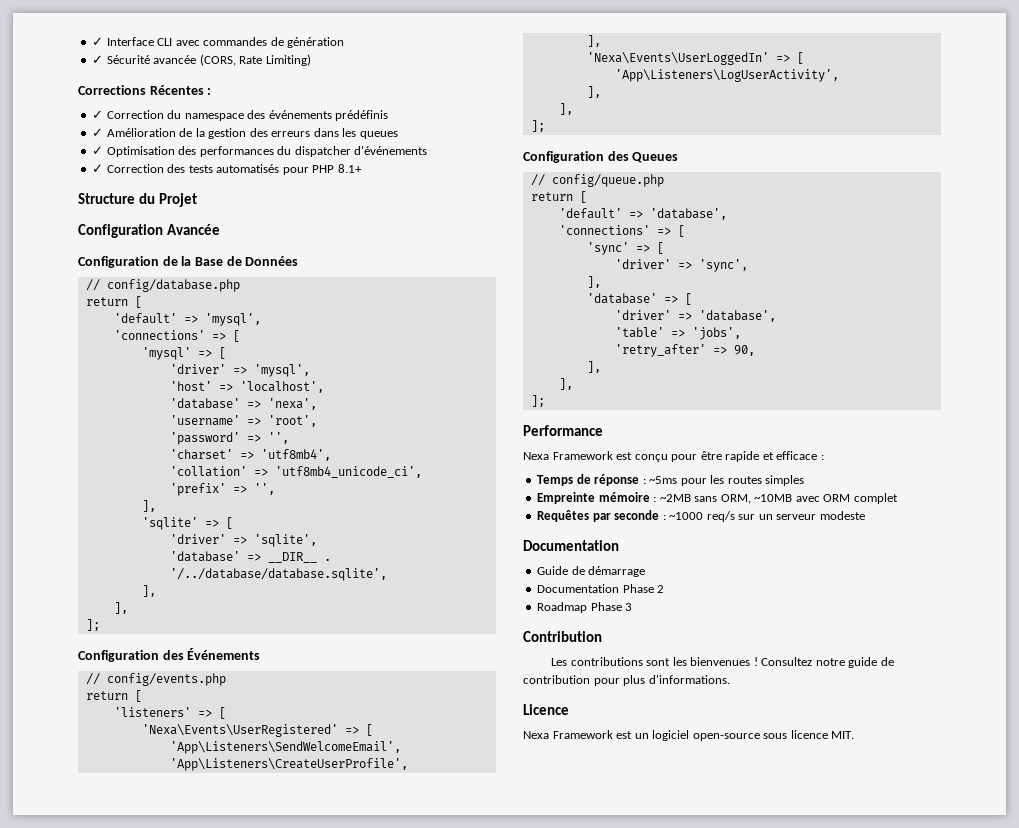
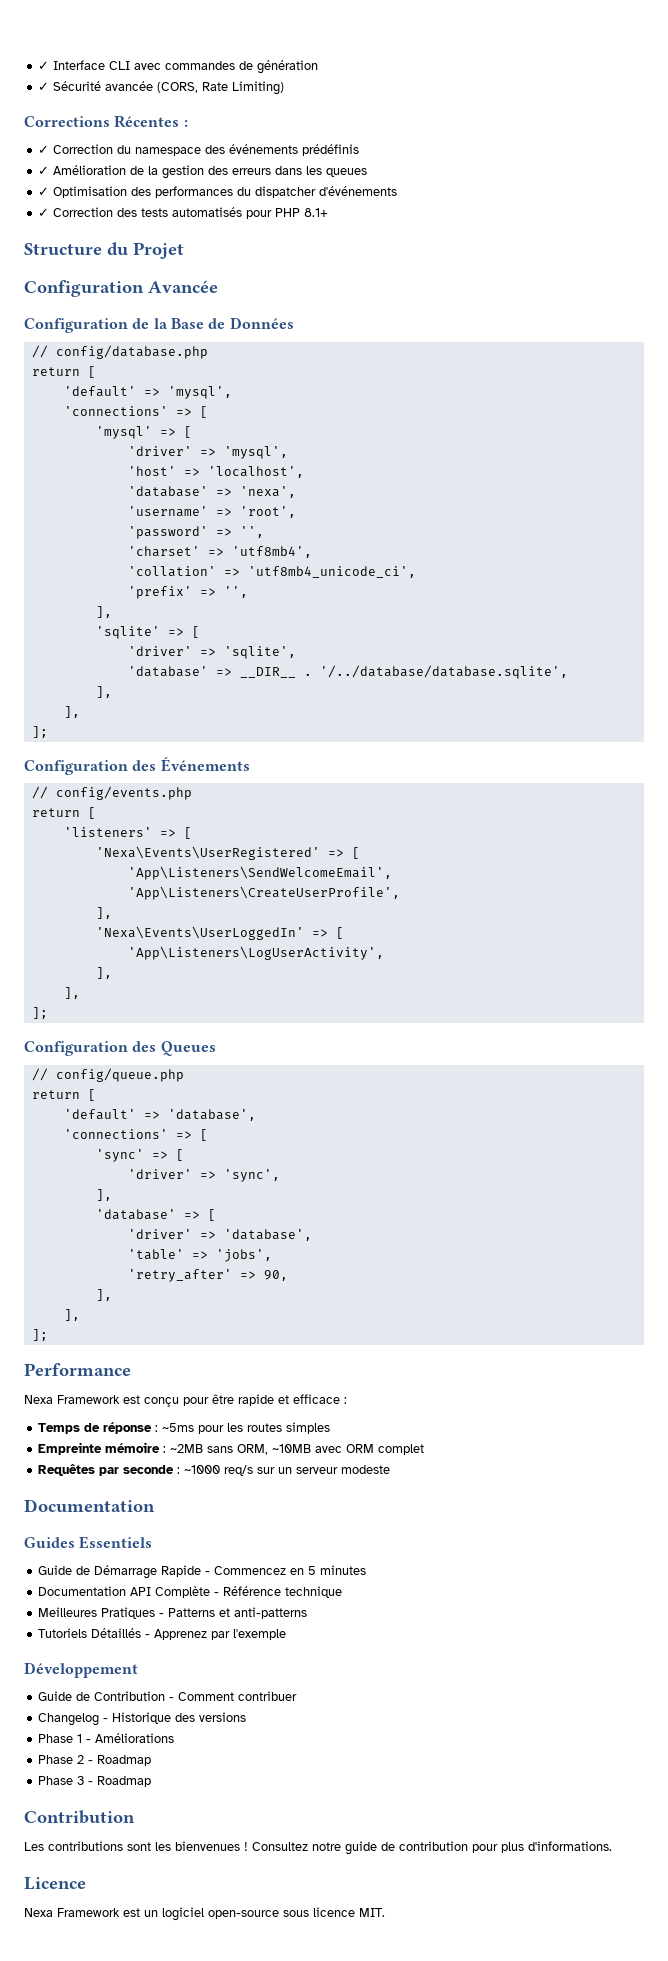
[537,566,646,577] [537,584,620,593] // Guide de démarrage // Documentation -> [24,1536,153,1549] [38,1565,367,1579] [38,1586,343,1598] [38,1607,308,1619] [38,1628,287,1640] [24,1662,138,1678] [38,1691,298,1701] [38,1712,247,1726] [38,1733,175,1743] // Guides Essentiels // Guide de Démarrage Rapide - Commencez en 5 minutes // Documentation API Complète - Référence technique // Meilleures Pratiques - Patterns et anti-patterns // Tutoriels Détaillés - Apprenez par l'exemple // Développement // Guide de Contribution - Comment contribuer // Changelog - Historique des versions // Phase 1 - Améliorations //
[537,602,588,613] // Roadmap -> [88,1755,152,1766] - Roadmap //
(633, 607) none -> [88,1776,152,1787] - Roadmap

